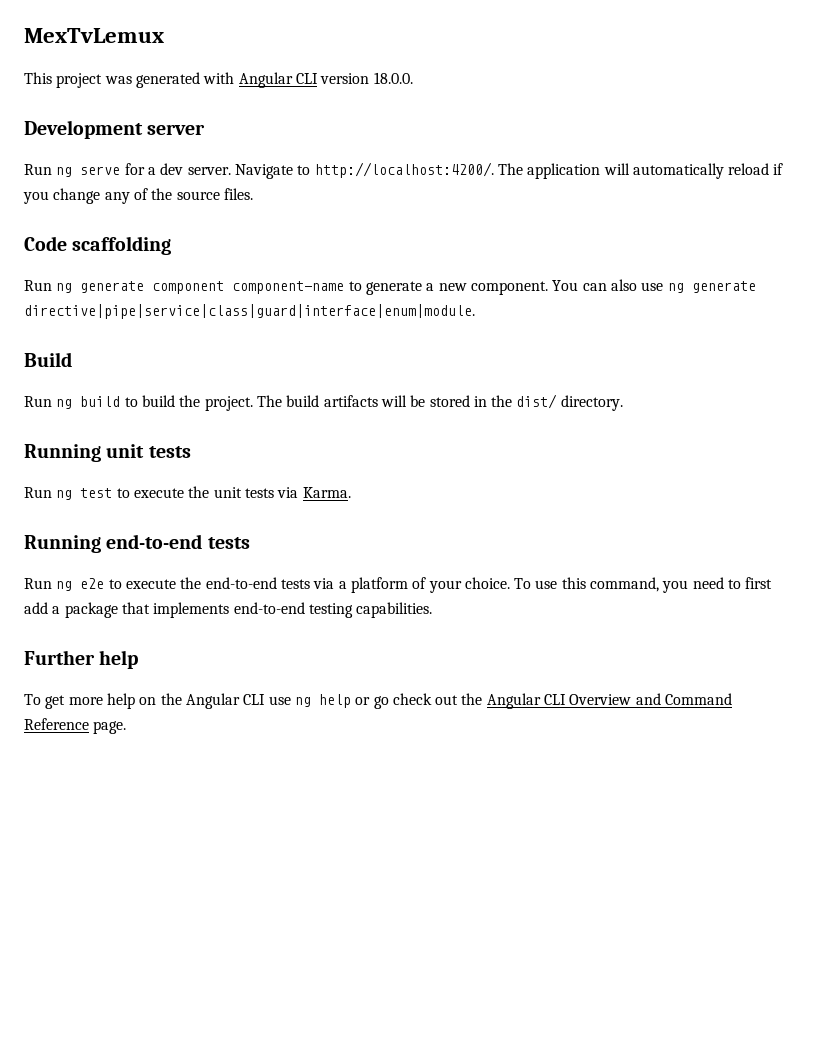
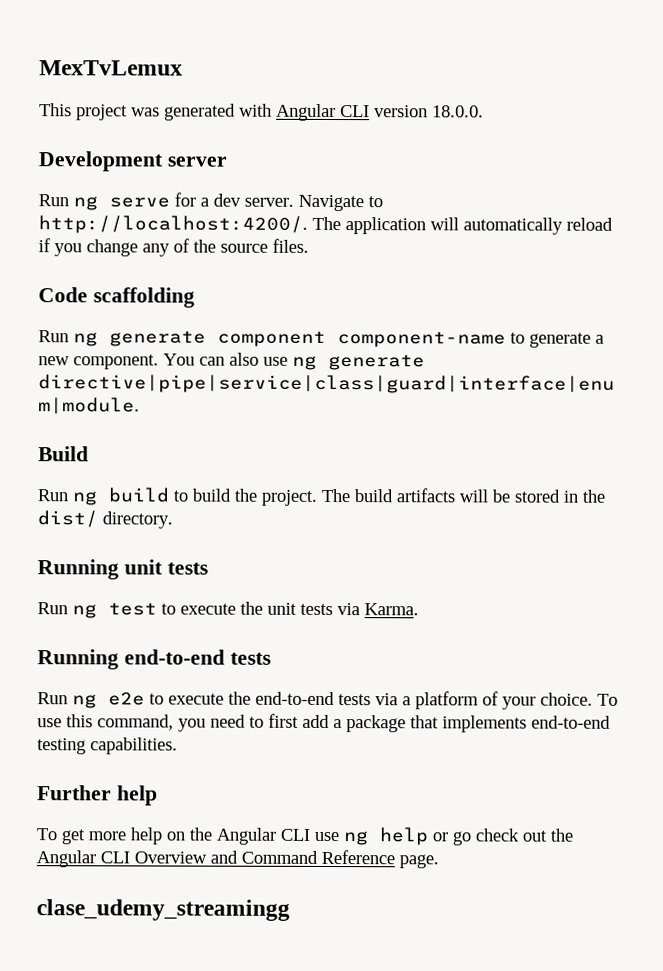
(127, 727) none -> [36,899,290,921] // clase_udemy_streamingg

